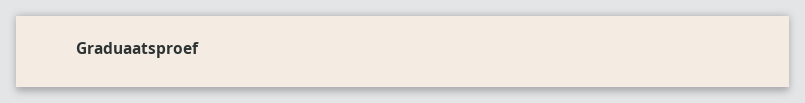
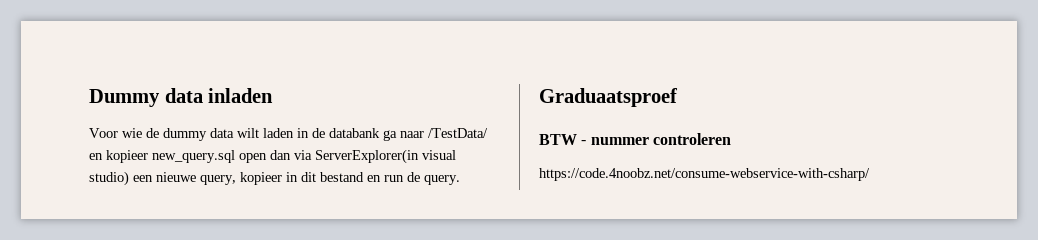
[76,42,199,58] Graduaatsproef -> [89,88,274,107] [89,128,488,141] [89,149,456,164] [89,171,460,186] [539,88,678,107] [539,133,731,145] [539,168,870,181] Dummy data inladen // Voor wie de dummy data wilt laden in de databank ga naar /TestData/ en kopieer new_query.sql open dan via ServerExplorer(in visual studio) een nieuwe query, kopieer in dit bestand en run de query. // Graduaatsproef // BTW - nummer controleren // https://code.4noobz.net/consume-webservice-with-csharp/

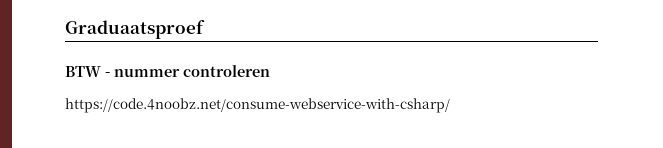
[89,88,274,107] [89,128,488,141] [89,149,456,164] [89,171,460,186] Dummy data inladen // Voor wie de dummy data wilt laden in de databank ga naar /TestData/ en kopieer new_query.sql open dan via ServerExplorer(in visual studio) een nieuwe query, kopieer in dit bestand en run de query. // -> (65, 29) none

